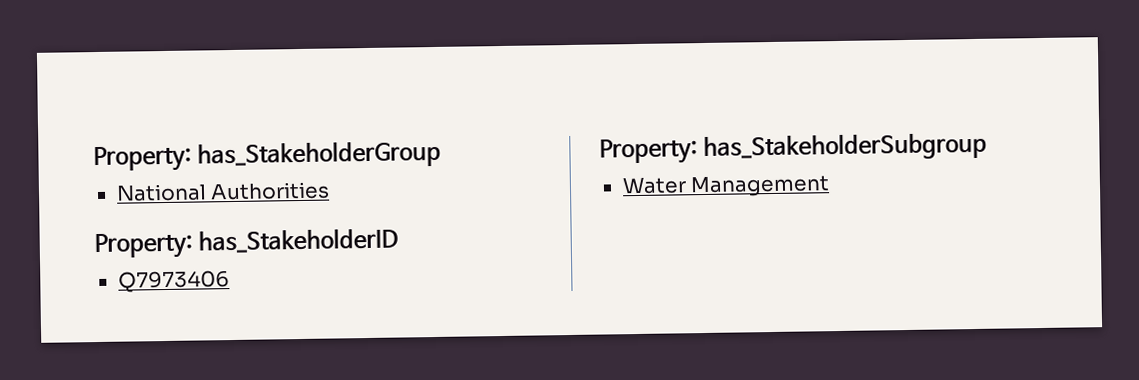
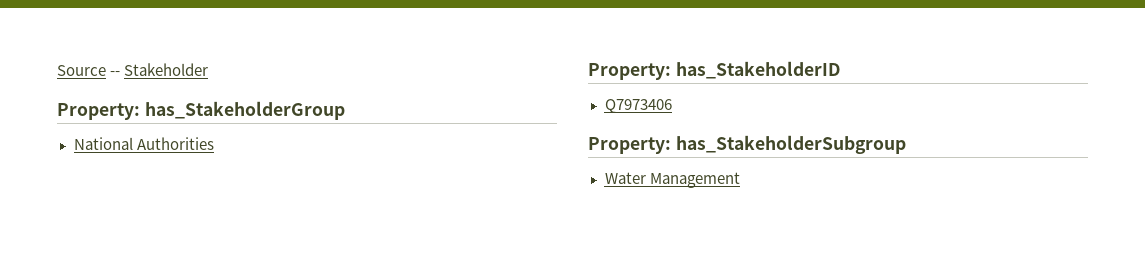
(93, 159) none -> [57,63,209,76] Source -- Stakeholder //

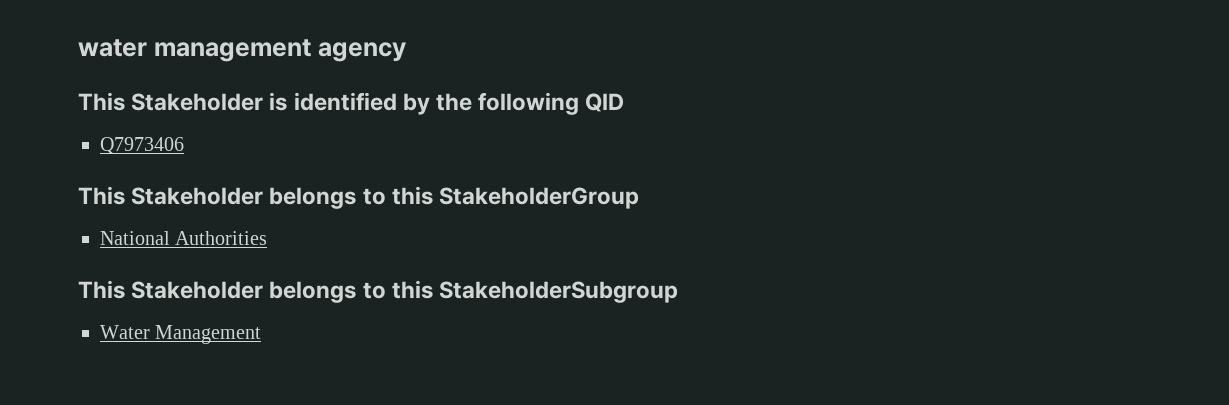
[57,63,209,76] [57,101,345,120] [73,137,214,150] [588,61,841,80] [604,99,672,113] [588,135,906,154] Source -- Stakeholder // Property: has_StakeholderGroup // National Authorities // Property: has_StakeholderID // Q7973406 // Property: has_StakeholderSubgroup -> [78,39,406,62] [78,92,625,115] [100,137,184,154] [78,186,640,209] [100,231,268,245] [78,280,679,303] water management agency // This Stakeholder is identified by the following QID // Q7973406 // This Stakeholder belongs to this StakeholderGroup // National Authorities // This Stakeholder belongs to this StakeholderSubgroup

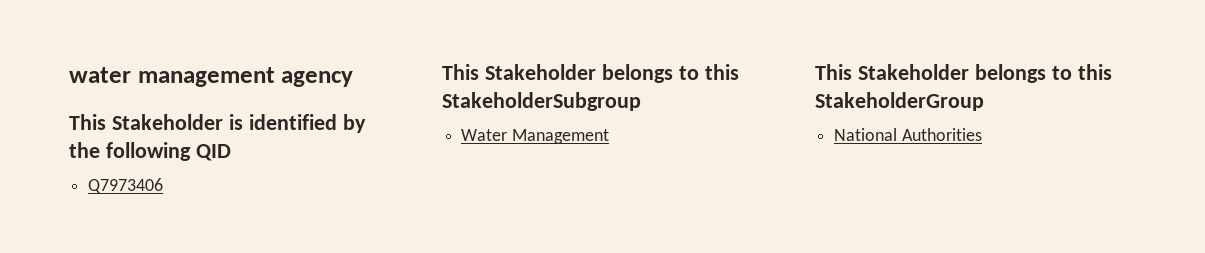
[439,187,640,209] [100,231,268,245] [78,280,679,303] [100,325,262,344] StakeholderGroup // National Authorities // This Stakeholder belongs to this StakeholderSubgroup // Water Management -> [442,92,641,111] [461,129,609,144] [815,64,1112,83] [815,92,984,111] [834,128,982,141] StakeholderSubgroup // Water Management // This Stakeholder belongs to this StakeholderGroup // National Authorities

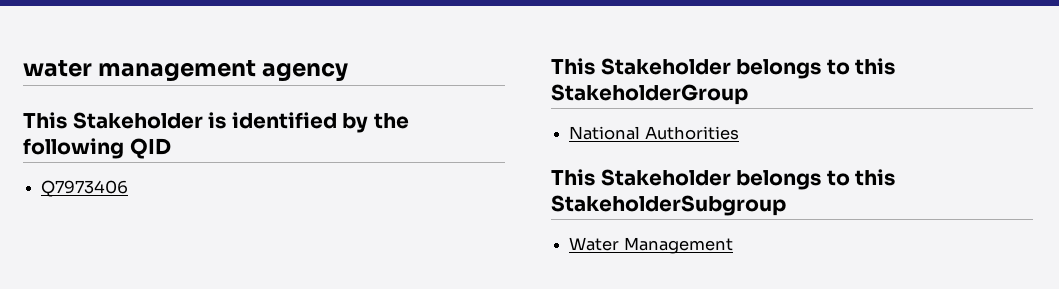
[442,92,641,111] [461,129,609,144] [815,64,1112,83] [815,92,984,111] [834,128,982,141] StakeholderSubgroup // Water Management // This Stakeholder belongs to this StakeholderGroup // National Authorities -> [551,84,748,105] [569,126,739,140] [551,169,896,190] [551,195,786,216] [569,237,733,254] StakeholderGroup // National Authorities // This Stakeholder belongs to this StakeholderSubgroup // Water Management

